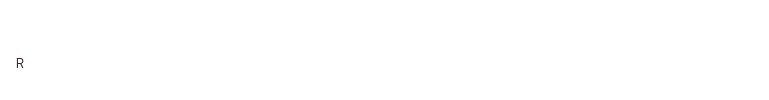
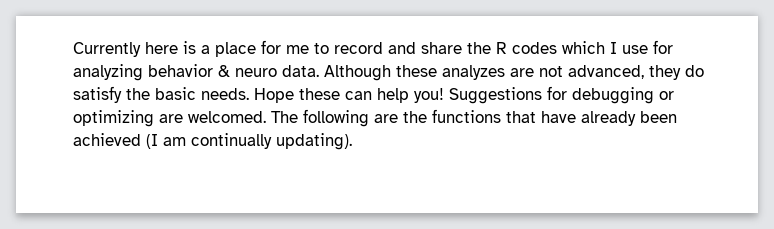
[16,58,24,68] R -> [73,40,673,57] [73,64,704,81] [73,86,674,104] [73,109,677,127] [73,133,352,150] Currently here is a place for me to record and share the R codes which I use for analyzing behavior & neuro data. Although these analyzes are not advanced, they do satisfy the basic needs. Hope these can help you! Suggestions for debugging or optimizing are welcomed. The following are the functions that have already been achieved (I am continually updating).

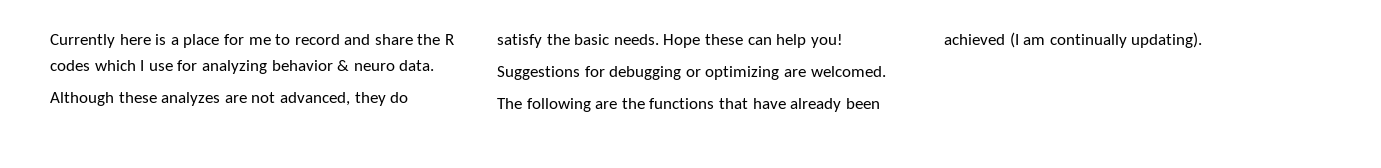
(319, 71) none -> (435, 65) //
(444, 95) none -> (843, 41) //
(266, 117) none -> (886, 71) //

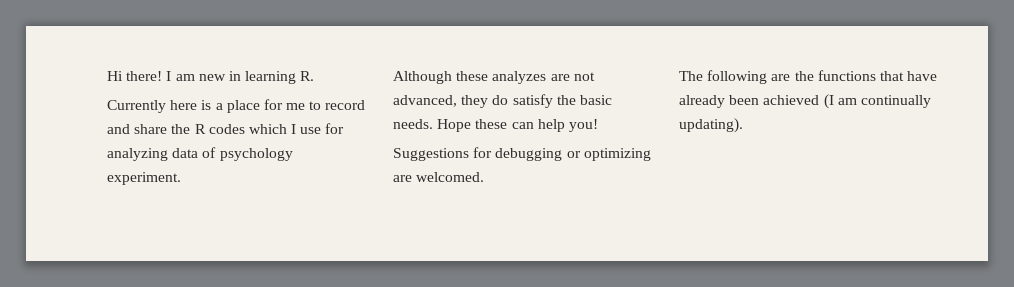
(50, 41) none -> [107,71,315,84] Hi there! I am new in learning R. //
[271,60,435,71] behavior & neuro data. -> [172,147,293,161] [107,172,181,185] data of psychology experiment.

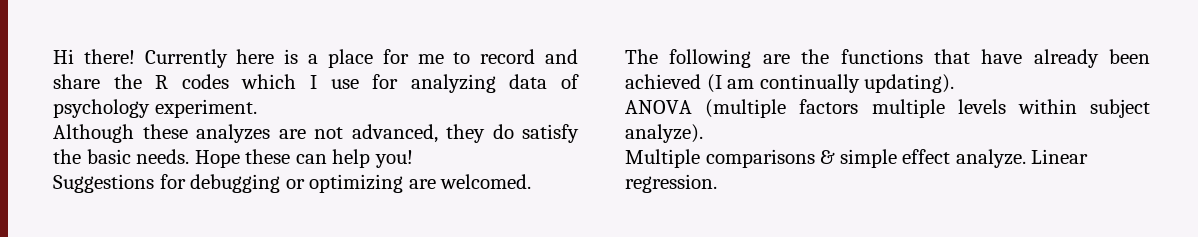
[166,71,315,84] I am new in learning R. // -> (135, 56) none
(743, 125) none -> [625,99,1150,118] [625,124,703,143] [625,149,1089,168] [625,174,717,193] // ANOVA (multiple factors multiple levels within subject analyze). // Multiple comparisons & simple effect analyze. Linear regression.

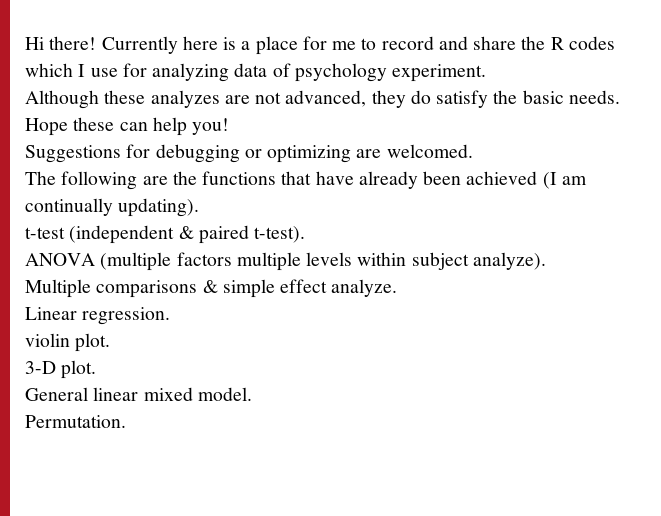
(955, 83) none -> [25,225,306,244] // t-test (independent & paired t-test).
(1026, 158) none -> (398, 288) //
(717, 183) none -> [25,333,111,352] [25,360,97,379] [25,387,252,401] [25,415,126,428] // violin plot. // 3-D plot. // General linear mixed model. // Permutation.

